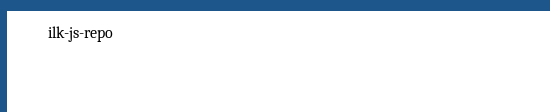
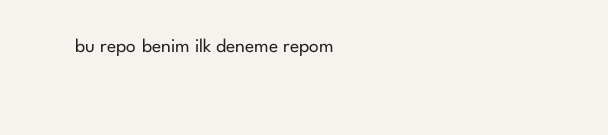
[48,26,113,42] ilk-js-repo -> [75,38,335,57] bu repo benim ilk deneme repom

